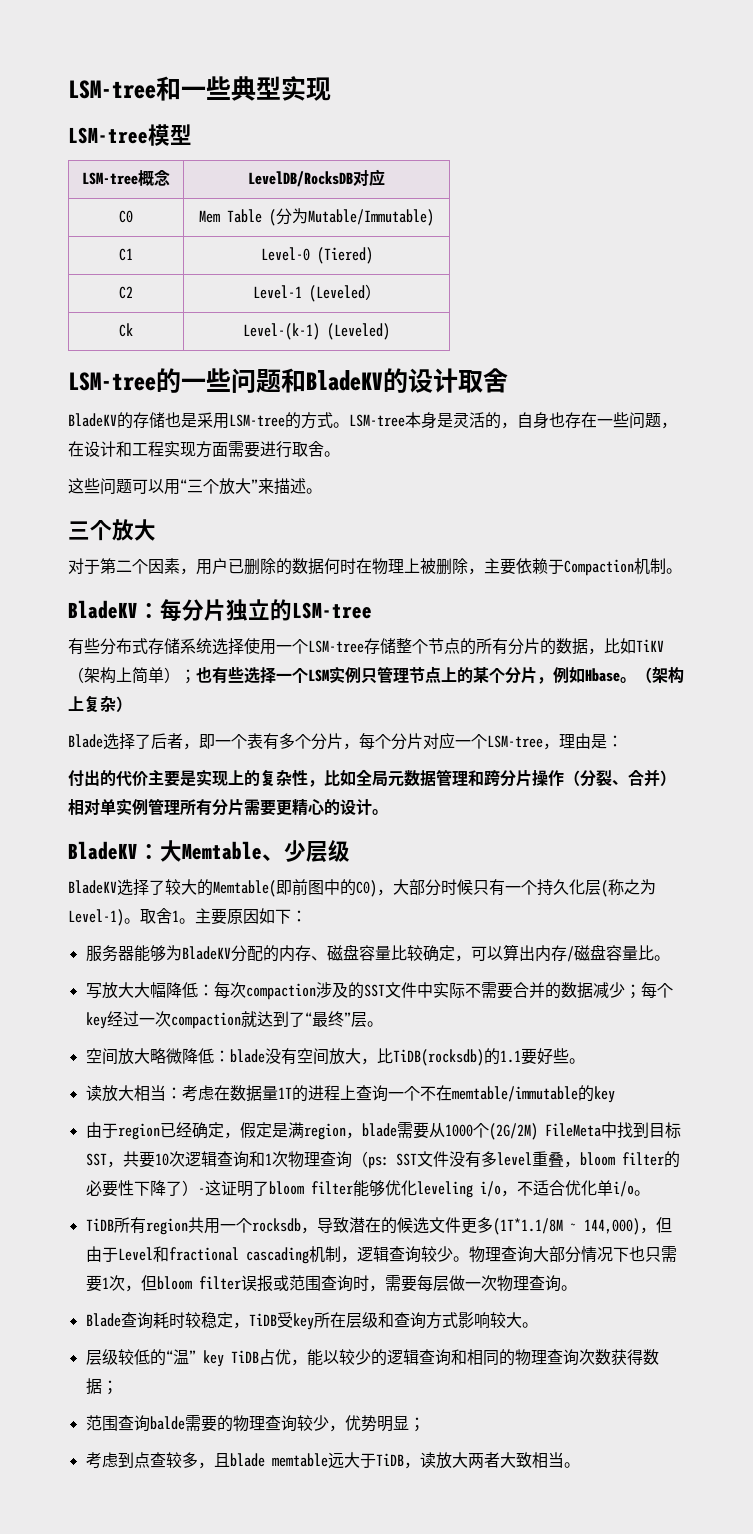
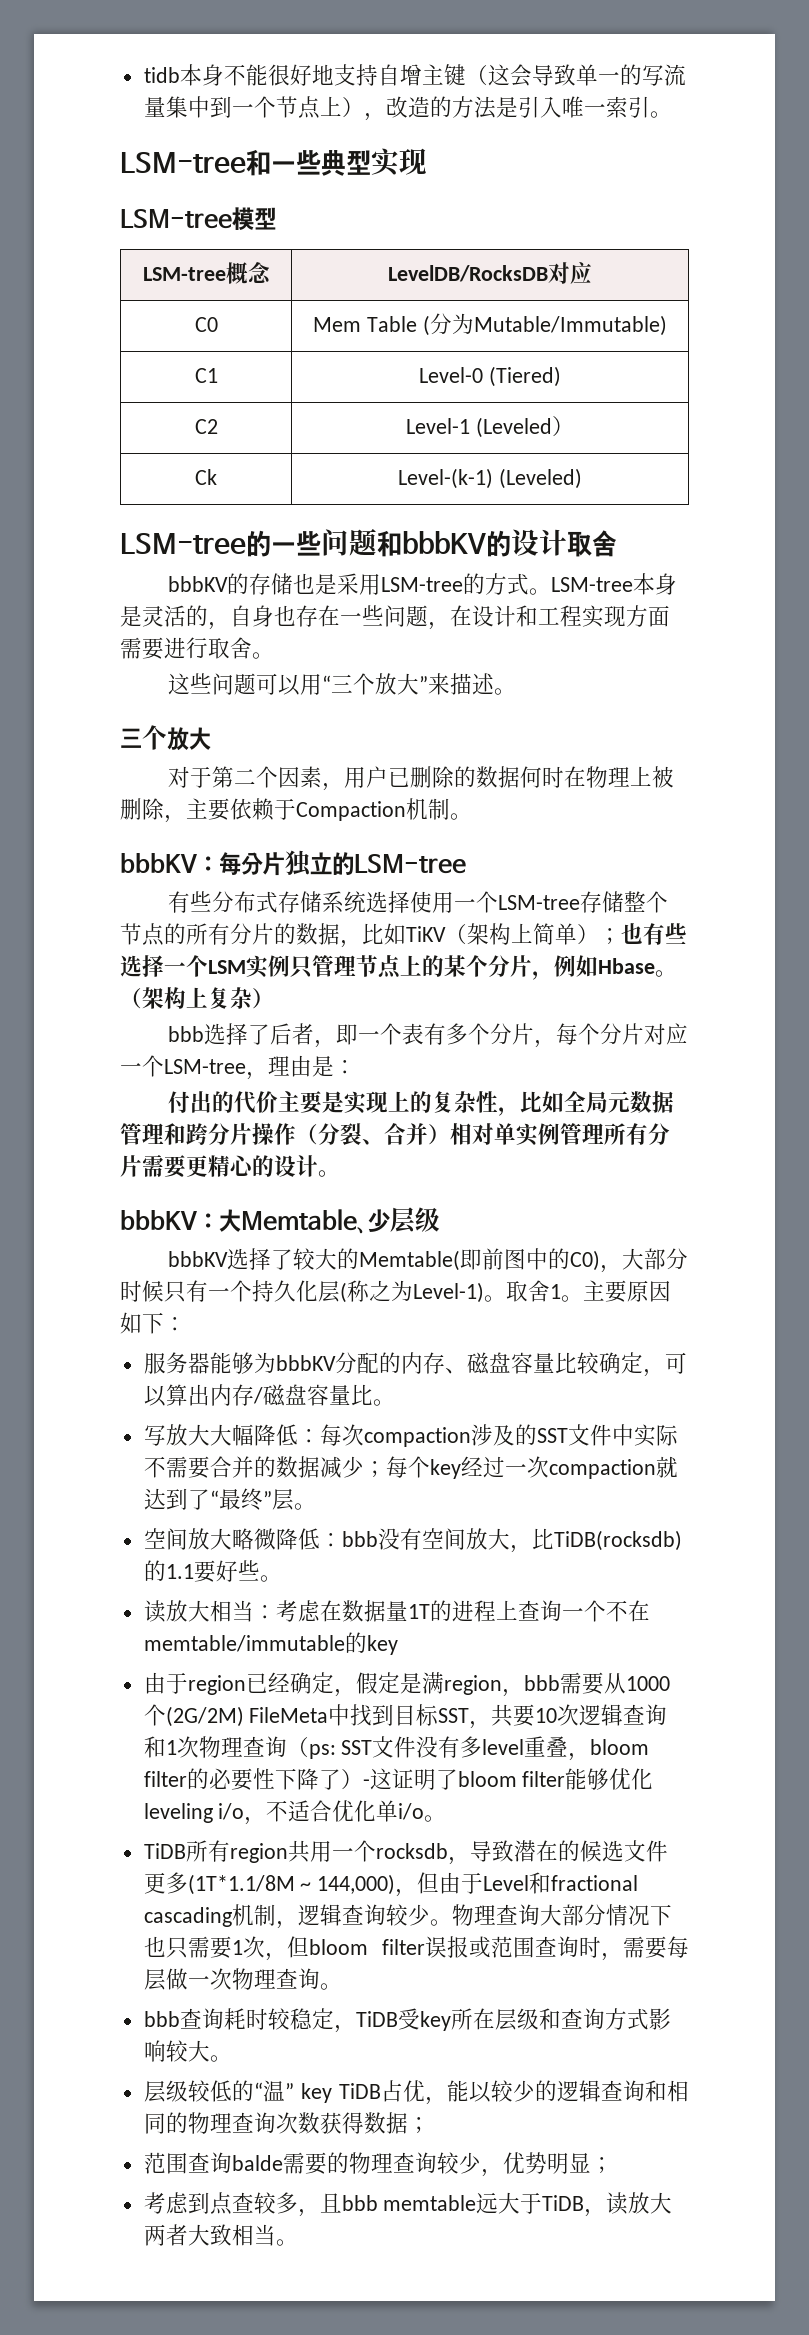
(68, 89) none -> [143,64,686,87] [143,96,672,121] tidb本身不能很好地支持自增主键（这会导致单一的写流量集中到一个节点上），改造的方法是引入唯一索引。 //
[306,370,383,391] BladeKV -> [401,531,486,554] bbbKV
[68,413,117,427] BladeKV -> [167,576,228,592] bbbKV
[68,600,138,619] BladeKV -> [120,853,197,873] bbbKV
[68,734,103,748] Blade -> [167,1026,204,1042] bbb
[68,841,138,860] BladeKV -> [120,1210,197,1230] bbbKV
[68,880,117,894] BladeKV -> [167,1251,228,1267] bbbKV
[181,946,231,960] BladeKV -> [275,1355,336,1371] bbbKV
[229,1049,265,1063] blade -> [341,1531,378,1547] bbb
[361,1123,397,1137] blade -> [523,1675,560,1691] bbb
[85,1313,121,1327] Blade -> [143,2011,180,2027] bbb
[229,1453,265,1467] blade -> [341,2195,378,2211] bbb

